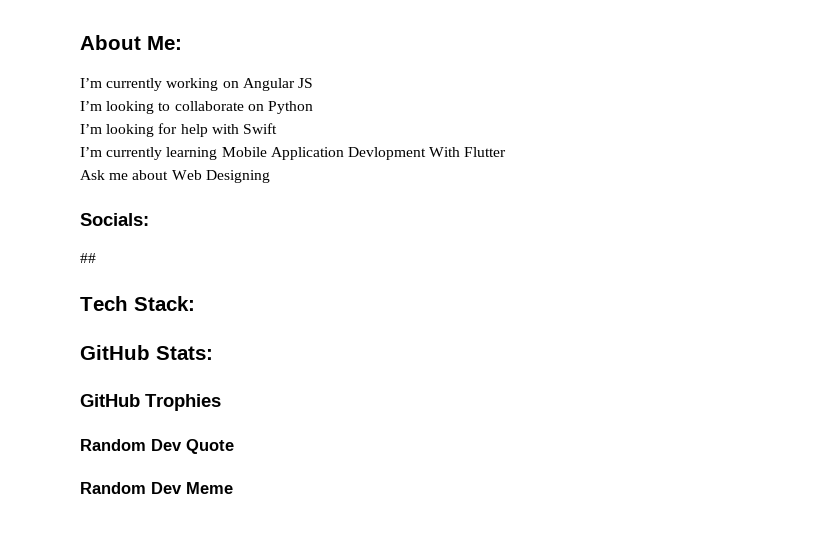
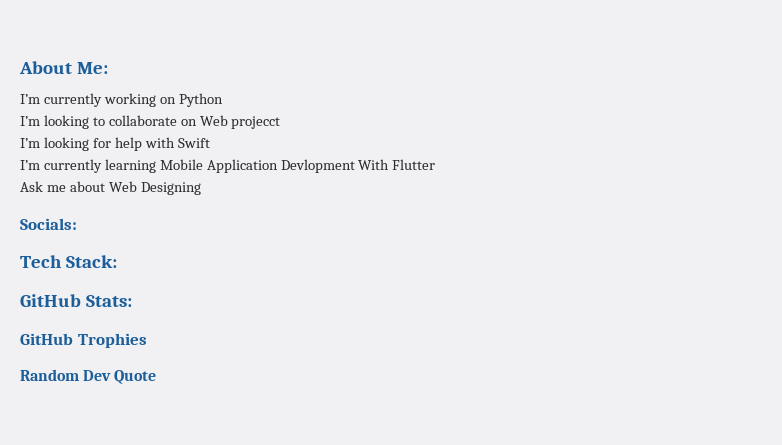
[242,78,313,91] Angular JS -> [178,93,223,107] Python
[267,101,313,114] Python -> [199,115,281,129] Web projecct
[80,253,96,263] // ## -> (77, 224) none
[80,482,233,494] // Random Dev Meme -> (157, 377) none

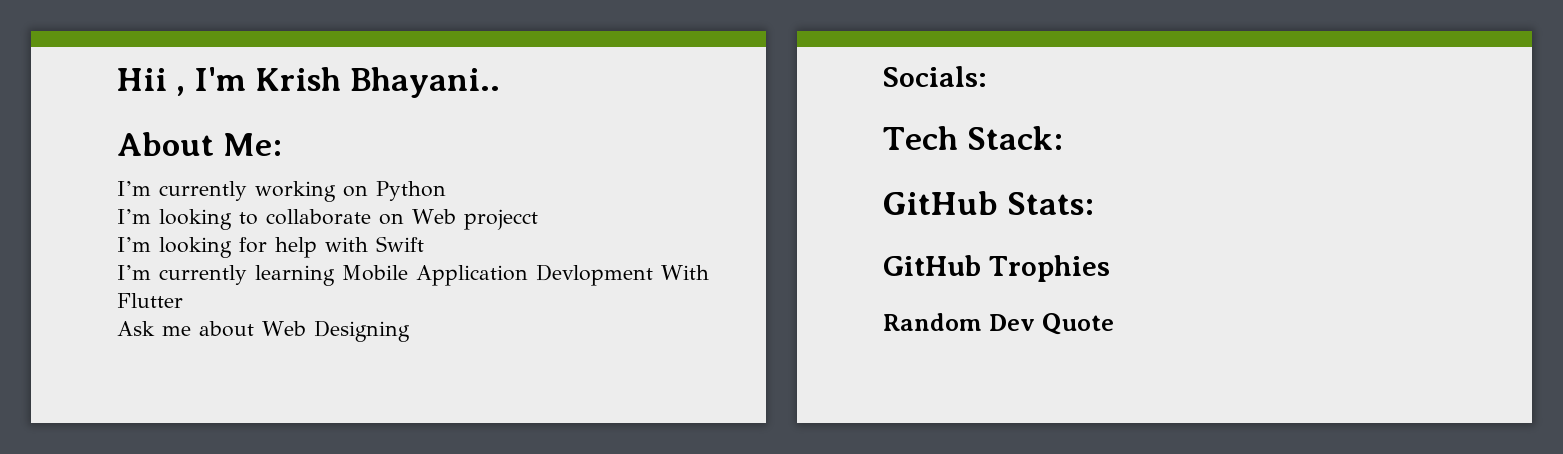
(19, 67) none -> [117,67,501,98] Hii , I'm Krish Bhayani.. //

